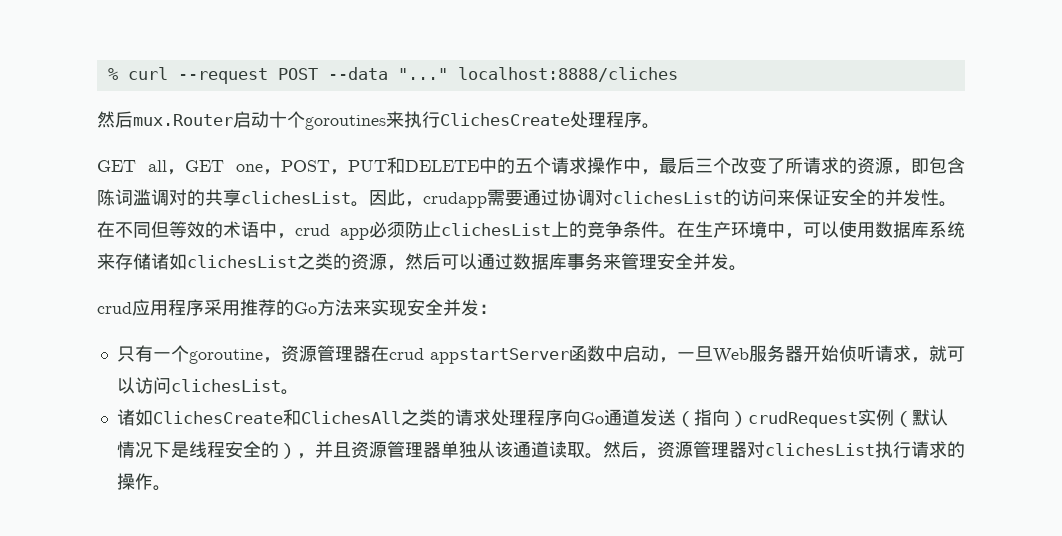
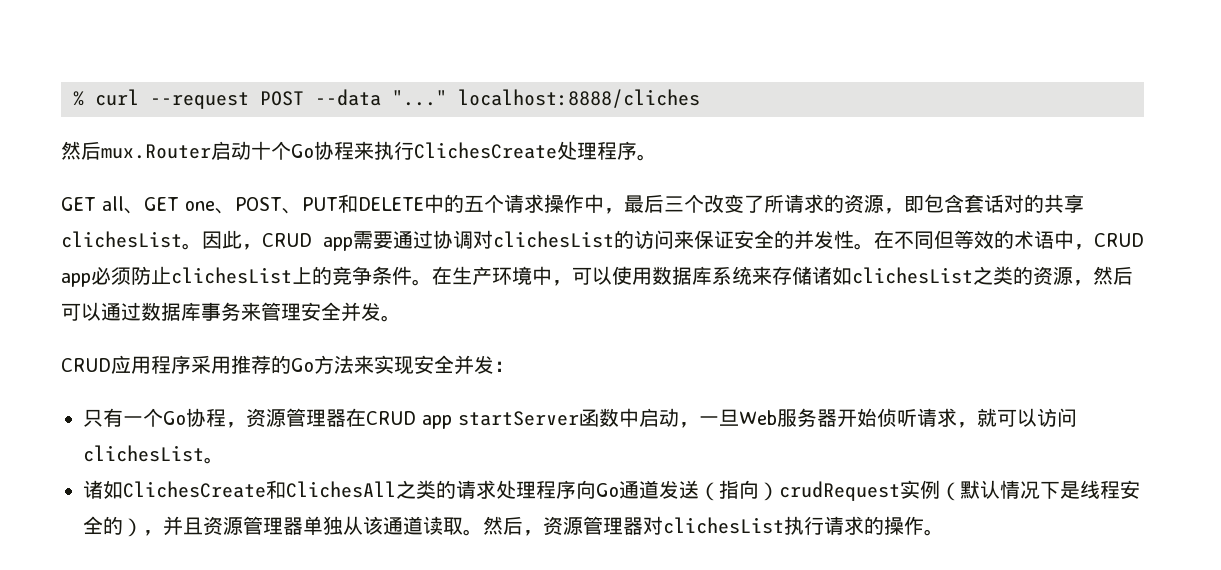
[305,115,386,130] goroutines -> [291,141,354,160] Go协程
[167,169,185,175] ， -> [124,208,144,214] 、
[263,160,348,175] ，POST， -> [215,197,302,214] 、POST、
[97,189,169,206] 陈词滥调 -> [964,194,1004,213] 套话
[423,192,487,208] crudapp -> [262,233,353,251] CRUD app
[295,224,330,236] crud -> [1094,233,1144,247] CRUD
[97,302,132,314] crud -> [61,358,111,372] CRUD
[188,349,263,364] goroutine -> [163,408,226,427] Go协程
[388,348,569,364] crud appstartServer -> [366,411,579,429] CRUD app startServer

